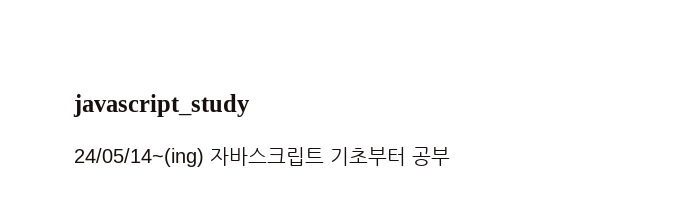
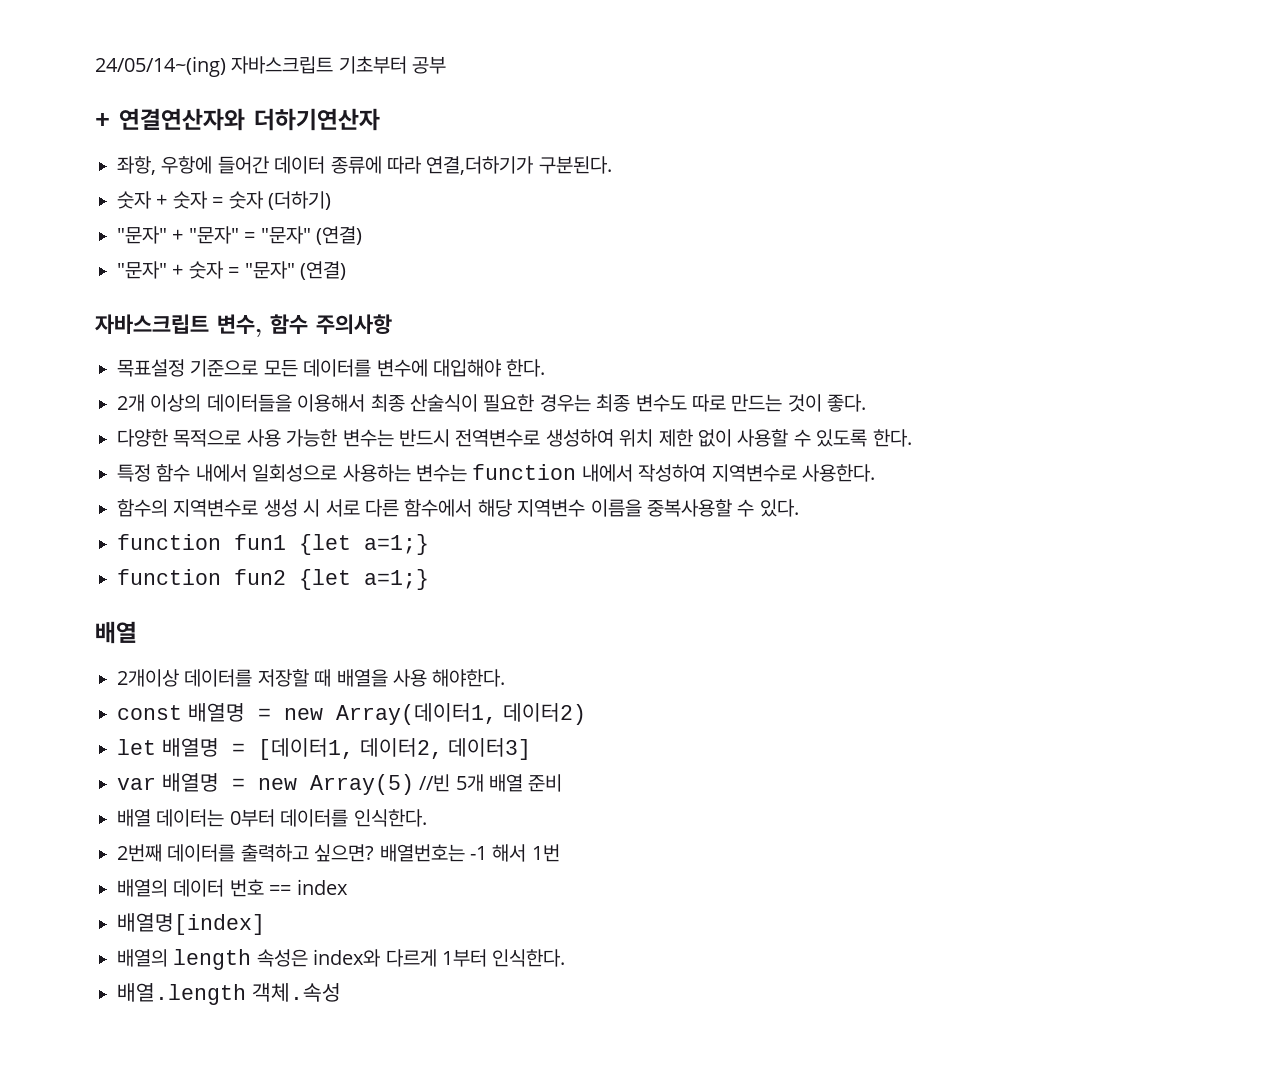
[73,94,250,117] javascript_study // -> (95, 66) none
(450, 156) none -> [95,108,380,131] [117,156,612,175] [117,191,331,210] [117,226,362,245] [117,261,346,280] [95,314,392,337] [117,359,546,377] [117,394,867,412] [117,429,912,447] [117,464,875,482] [117,499,799,517] [117,534,429,555] [117,569,429,590] [95,621,137,644] [117,669,506,687] [117,703,586,725] [117,738,532,760] [117,773,563,795] [117,809,427,827] [117,844,560,862] [117,879,348,897] [117,913,265,935] [117,949,566,970] [117,983,341,1005] // + 연결연산자와 더하기연산자 // 좌항, 우항에 들어간 데이터 종류에 따라 연결,더하기가 구분된다. // 숫자 + 숫자 = 숫자 (더하기) // "문자" + "문자" = "문자" (연결) // "문자" + 숫자 = "문자" (연결) // 자바스크립트 변수, 함수 주의사항 // 목표설정 기준으로 모든 데이터를 변수에 대입해야 한다. // 2개 이상의 데이터들을 이용해서 최종 산술식이 필요한 경우는 최종 변수도 따로 만드는 것이 좋다. // 다양한 목적으로 사용 가능한 변수는 반드시 전역변수로 생성하여 위치 제한 없이 사용할 수 있도록 한다. // 특정 함수 내에서 일회성으로 사용하는 변수는 function 내에서 작성하여 지역변수로 사용한다. // 함수의 지역변수로 생성 시 서로 다른 함수에서 해당 지역변수 이름을 중복사용할 수 있다. // function fun1 {let a=1;} // function fun2 {let a=1;} // 배열 // 2개이상 데이터를 저장할 때 배열을 사용 해야한다. // const 배열명 = new Array(데이터1, 데이터2) // let 배열명 = [데이터1, 데이터2, 데이터3] // var 배열명 = new Array(5) //빈 5개 배열 준비 // 배열 데이터는 0부터 데이터를 인식한다. // 2번째 데이터를 출력하고 싶으면? 배열번호는 -1 해서 1번 // 배열의 데이터 번호 == index // 배열명[index] // 배열의 length 속성은 index와 다르게 1부터 인식한다. // 배열.length 객체.속성

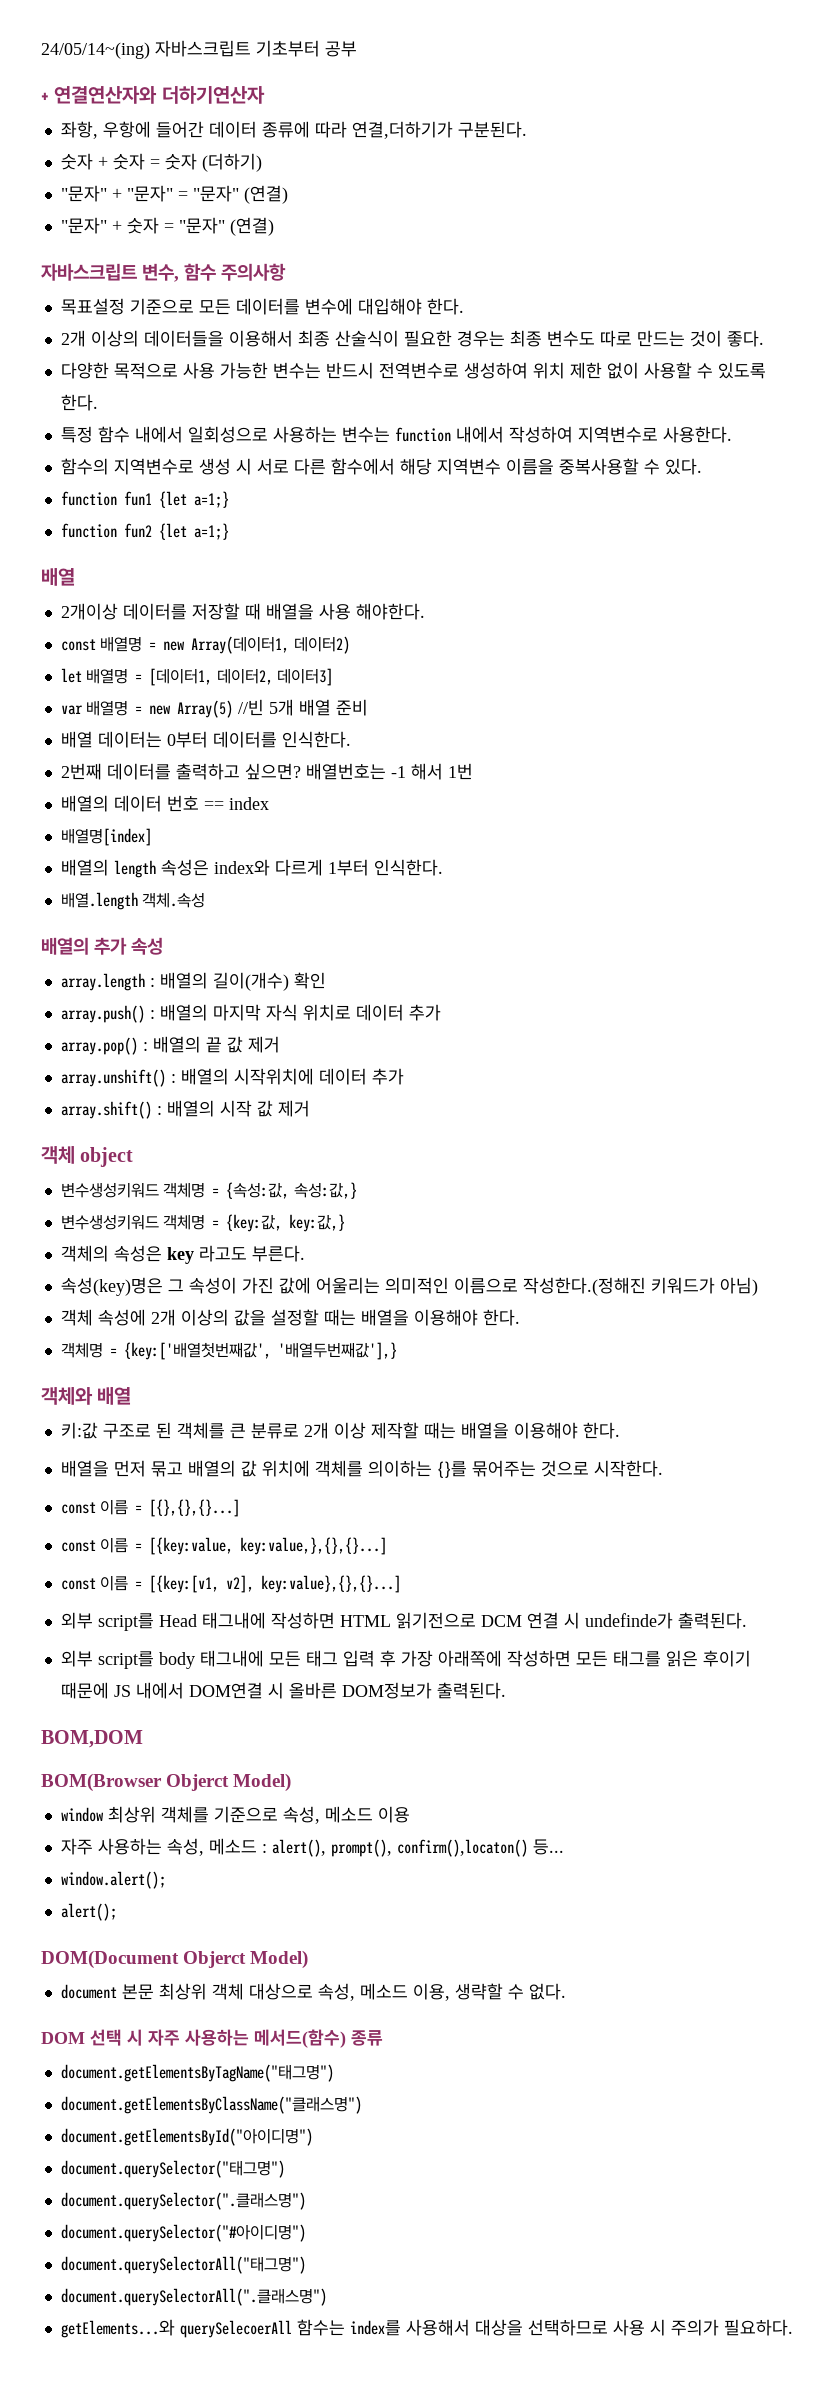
(341, 992) none -> [41,937,164,955] [60,972,326,991] [60,1004,441,1023] [60,1036,280,1055] [60,1068,404,1087] [60,1100,310,1119] [41,1146,134,1167] [60,1182,357,1199] [60,1214,346,1232] [60,1245,305,1264] [60,1277,758,1296] [60,1309,520,1326] [60,1342,397,1360] [41,1387,132,1405] [60,1422,620,1439] [60,1460,663,1478] [60,1499,241,1517] [60,1537,388,1555] [60,1575,402,1593] [60,1612,747,1631] [60,1650,751,1669] [60,1682,506,1699] [41,1730,143,1748] [41,1773,292,1792] [60,1806,410,1824] [60,1838,564,1857] [60,1871,166,1889] [60,1903,117,1921] [41,1950,309,1969] [60,1983,566,2001] [41,2029,383,2048] [60,2064,334,2082] [60,2096,362,2114] [60,2128,313,2146] [60,2160,285,2178] [60,2192,306,2210] [60,2224,306,2242] [60,2256,306,2274] [60,2288,327,2306] [60,2319,793,2338] // 배열의 추가 속성 // array.length : 배열의 길이(개수) 확인 // array.push() : 배열의 마지막 자식 위치로 데이터 추가 // array.pop() : 배열의 끝 값 제거 // array.unshift() : 배열의 시작위치에 데이터 추가 // array.shift() : 배열의 시작 값 제거 // 객체 object // 변수생성키워드 객체명 = {속성:값, 속성:값,} // 변수생성키워드 객체명 = {key:값, key:값,} // 객체의 속성은 key 라고도 부른다. // 속성(key)명은 그 속성이 가진 값에 어울리는 의미적인 이름으로 작성한다.(정해진 키워드가 아님) // 객체 속성에 2개 이상의 값을 설정할 때는 배열을 이용해야 한다. // 객체명 = {key:['배열첫번째값', '배열두번째값'],} // 객체와 배열 // 키:값 구조로 된 객체를 큰 분류로 2개 이상 제작할 때는 배열을 이용해야 한다. // 배열을 먼저 묶고 배열의 값 위치에 객체를 의이하는 {}를 묶어주는 것으로 시작한다. // const 이름 = [{},{},{}...] // const 이름 = [{key:value, key:value,},{},{}...] // const 이름 = [{key:[v1, v2], key:value},{},{}...] // 외부 script를 Head 태그내에 작성하면 HTML 읽기전으로 DCM 연결 시 undefinde가 출력된다. // 외부 script를 body 태그내에 모든 태그 입력 후 가장 아래쪽에 작성하면 모든 태그를 읽은 후이기 때문에 JS 내에서 DOM연결 시 올바른 DOM정보가 출력된다. // BOM,DOM // BOM(Browser Objerct Model) // window 최상위 객체를 기준으로 속성, 메소드 이용 // 자주 사용하는 속성, 메소드 : alert(), prompt(), confirm(),locaton() 등... // window.alert(); // alert(); // DOM(Document Objerct Model) // document 본문 최상위 객체 대상으로 속성, 메소드 이용, 생략할 수 없다. // DOM 선택 시 자주 사용하는 메서드(함수) 종류 // document.getElementsByTagName("태그명") // document.getElementsByClassName("클래스명") // document.getElementsById("아이디명") // document.querySelector("태그명") // document.querySelector(".클래스명") // document.querySelector("#아이디명") // document.querySelectorAll("태그명") // document.querySelectorAll(".클래스명") // getElements...와 querySelecoerAll 함수는 index를 사용해서 대상을 선택하므로 사용 시 주의가 필요하다.

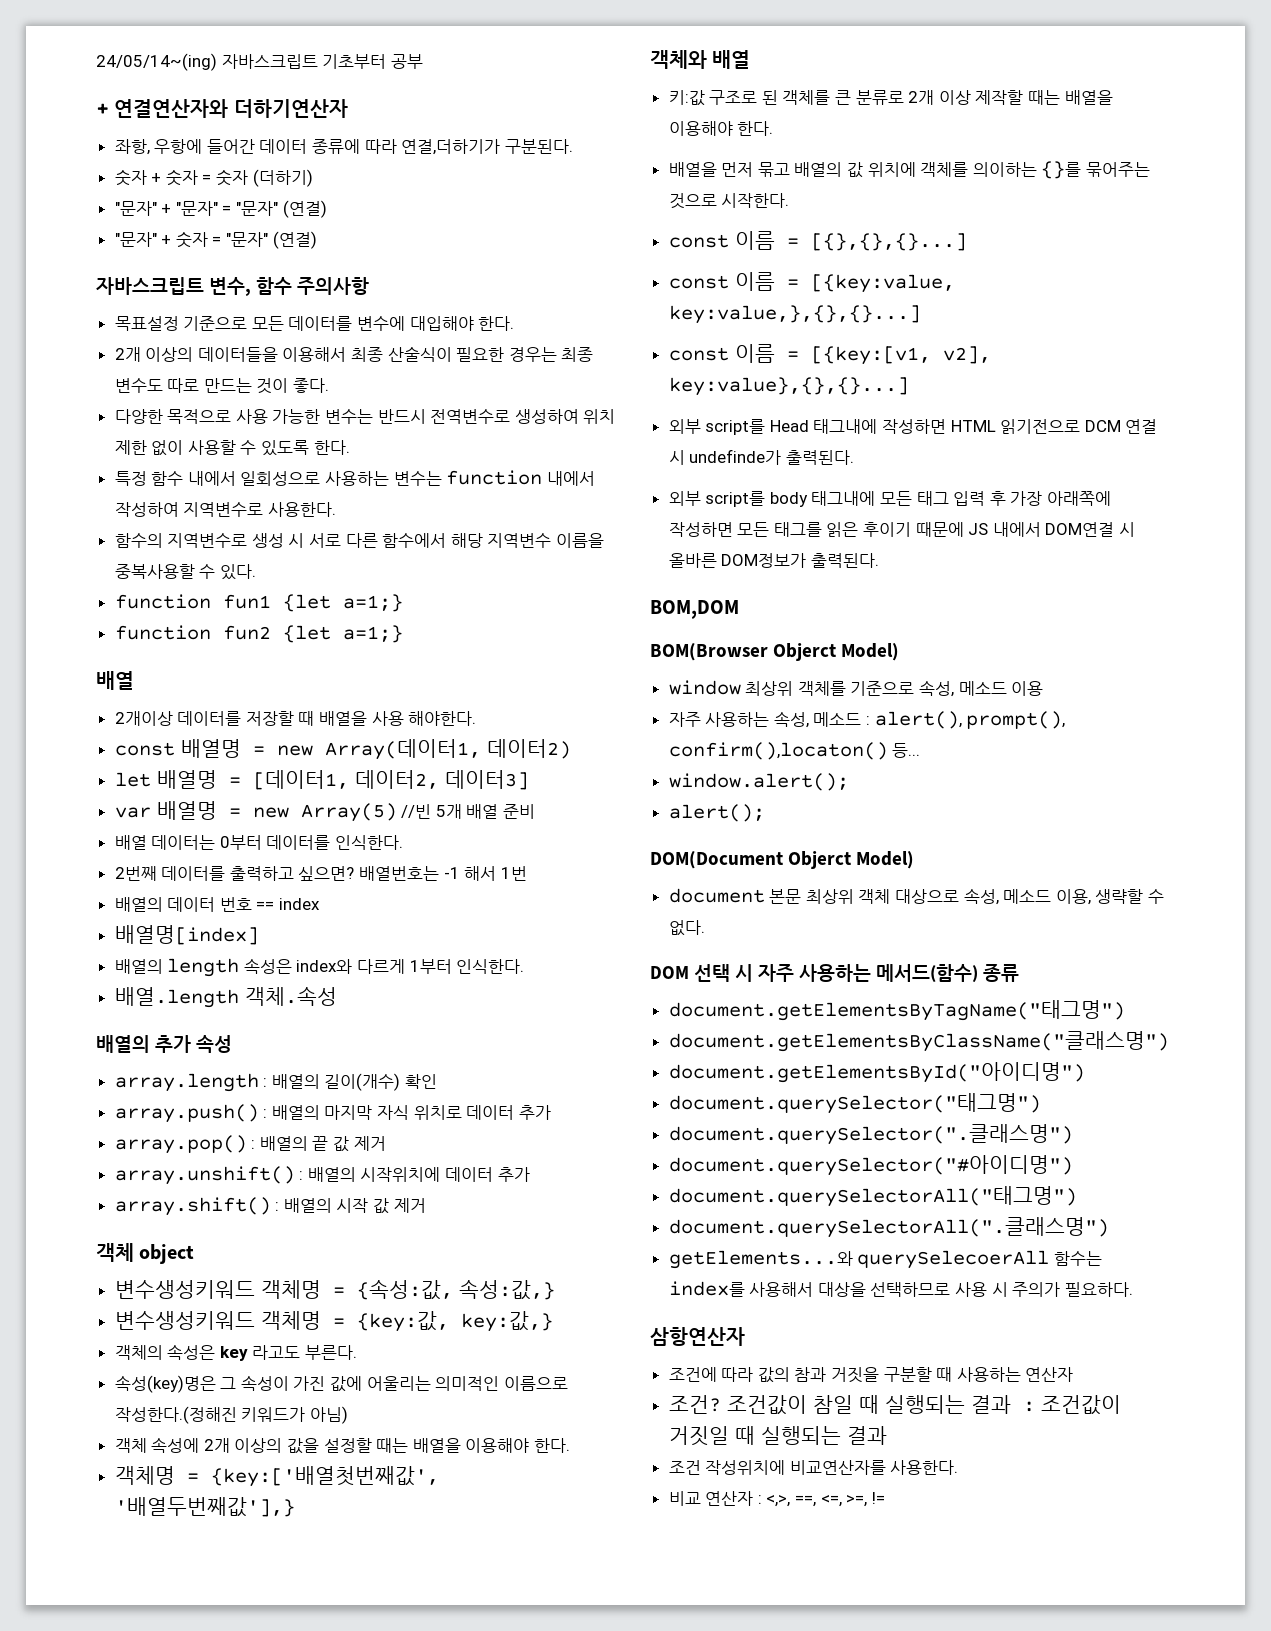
(793, 2327) none -> [650,1327,745,1346] [668,1367,1074,1383] [668,1395,1121,1415] [668,1426,887,1446] [668,1460,959,1475] [668,1491,885,1507] // 삼항연산자 // 조건에 따라 값의 참과 거짓을 구분할 때 사용하는 연산자 // 조건? 조건값이 참일 때 실행되는 결과 : 조건값이 거짓일 때 실행되는 결과 // 조건 작성위치에 비교연산자를 사용한다. // 비교 연산자 : <,>, ==, <=, >=, !=

